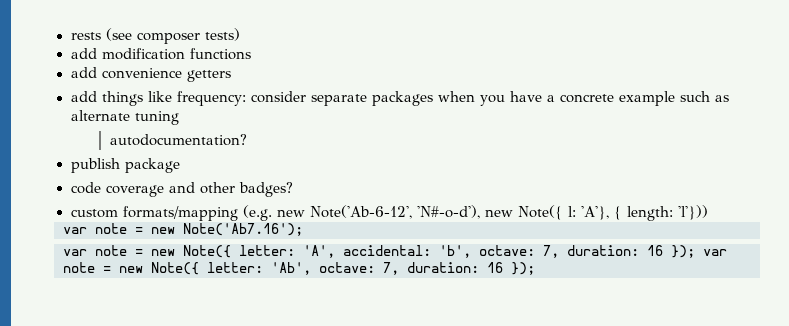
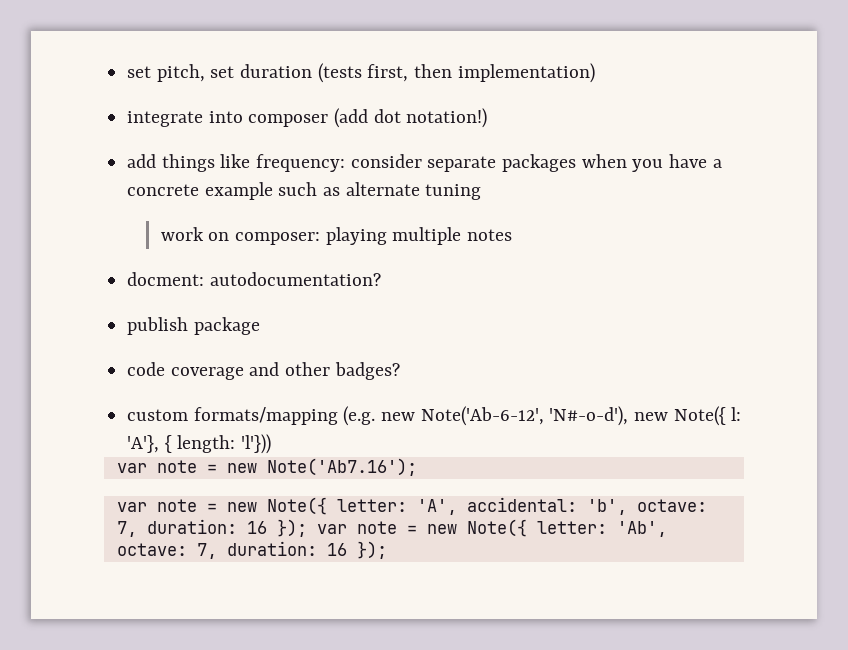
[70,28,240,44] [70,48,251,60] [70,67,231,82] rests (see composer tests) // add modification functions // add convenience getters -> [127,63,595,83] [127,108,488,128] set pitch, set duration (tests first, then implementation) // integrate into composer (add dot notation!)
(179, 118) none -> [160,227,513,245] [127,272,205,286] work on composer: playing multiple notes // docment:

